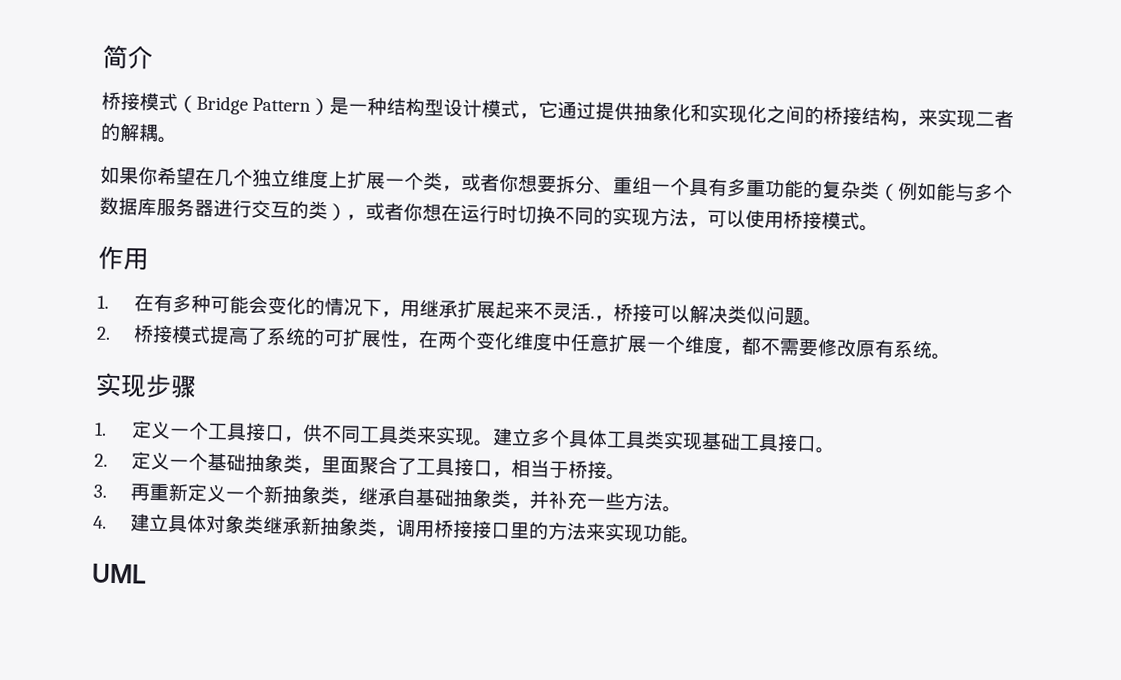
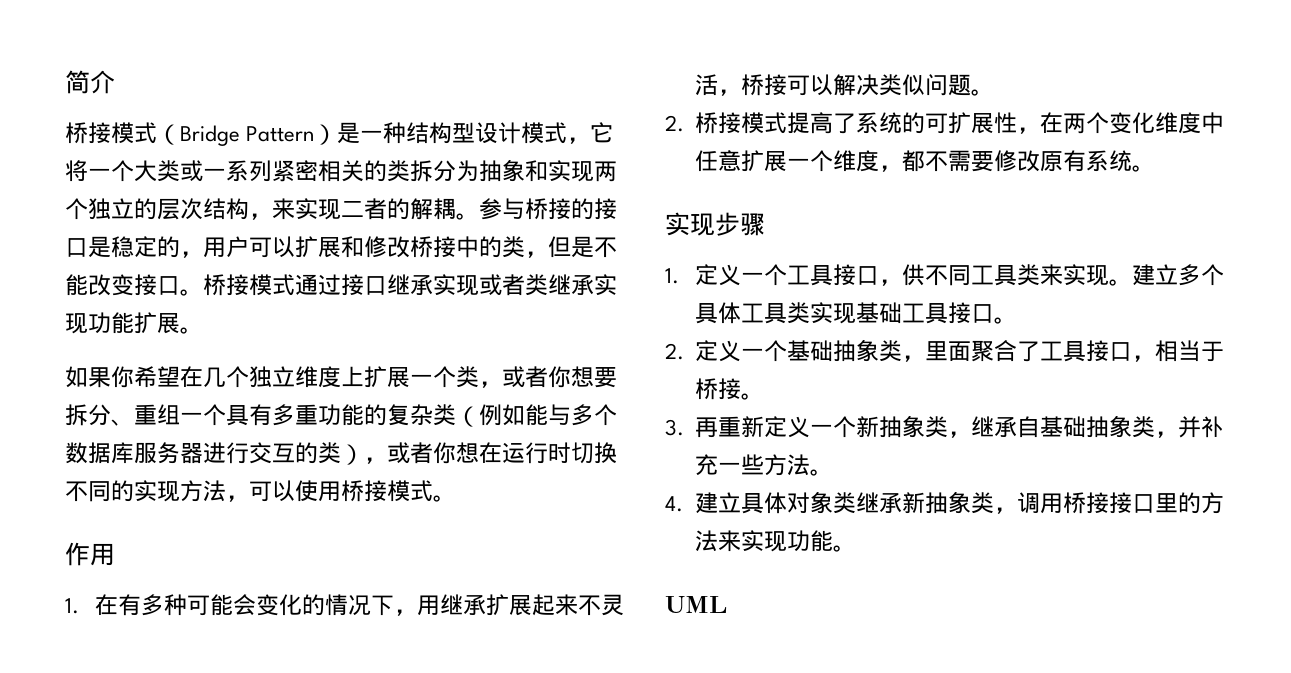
[557,101,863,126] 通过提供抽象化和实现化之间的桥接 -> [65,159,617,182] [65,198,203,220] 将一个大类或一系列紧密相关的类拆分为抽象和实现两个独立的层次
(178, 140) none -> [479,198,617,220] [65,236,617,258] [65,274,617,296] [65,312,203,334] 参与桥接的接口是稳定的，用户可以扩展和修改桥接中的类，但是不能改变接口。桥接模式通过接口继承实现或者类继承实现功能扩展。
[589,315,595,319] . -> (718, 85) none

